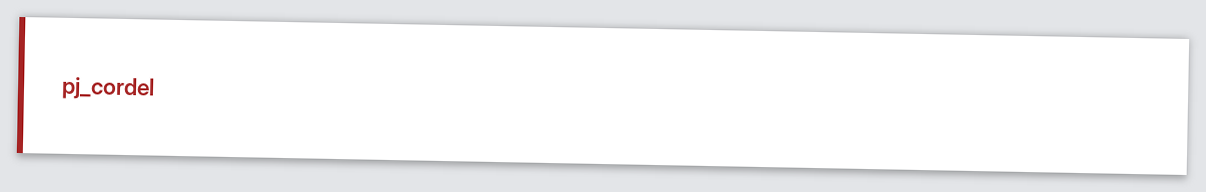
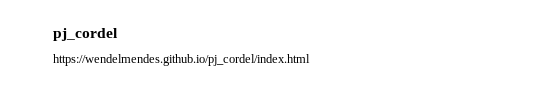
(155, 88) none -> [53,54,310,66] // https://wendelmendes.github.io/pj_cordel/index.html

